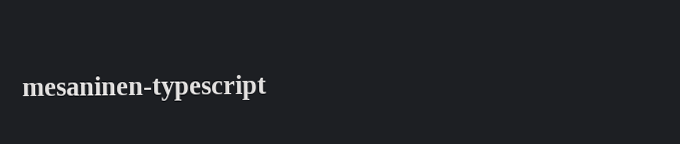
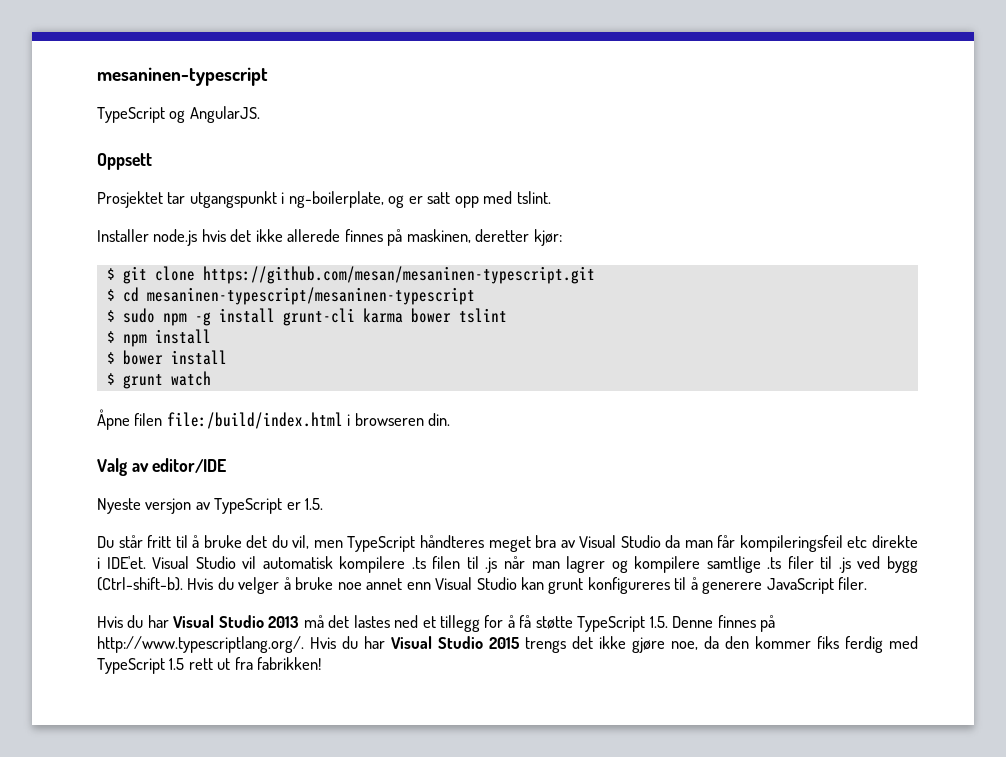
(267, 88) none -> [97,106,260,123] [97,153,152,170] [97,191,551,208] [97,229,562,246] [106,266,595,284] [106,287,475,305] [106,308,507,326] [106,329,211,347] [106,350,227,365] [106,371,211,389] [97,409,451,430] [97,458,227,476] [97,498,324,514] [97,535,918,552] [97,556,918,573] [97,577,868,594] [97,615,776,632] [97,636,919,653] [97,657,322,674] // TypeScript og AngularJS. // Oppsett // Prosjektet tar utgangspunkt i ng-boilerplate, og er satt opp med tslint. // Installer node.js hvis det ikke allerede finnes på maskinen, deretter kjør: // $ git clone https://github.com/mesan/mesaninen-typescript.git // $ cd mesaninen-typescript/mesaninen-typescript // $ sudo npm -g install grunt-cli karma bower tslint // $ npm install // $ bower install // $ grunt watch // Åpne filen file:/build/index.html i browseren din. // Valg av editor/IDE // Nyeste versjon av TypeScript er 1.5. // Du står fritt til å bruke det du vil, men TypeScript håndteres meget bra av Visual Studio da man får kompileringsfeil etc direkte i IDE'et. Visual Studio vil automatisk kompilere .ts filen til .js når man lagrer og kompilere samtlige .ts filer til .js ved bygg (Ctrl-shift-b). Hvis du velger å bruke noe annet enn Visual Studio kan grunt konfigureres til å generere JavaScript filer. // Hvis du har Visual Studio 2013 må det lastes ned et tillegg for å få støtte TypeScript 1.5. Denne finnes på http://www.typescriptlang.org/. Hvis du har Visual Studio 2015 trengs det ikke gjøre noe, da den kommer fiks ferdig med TypeScript 1.5 rett ut fra fabrikken!

